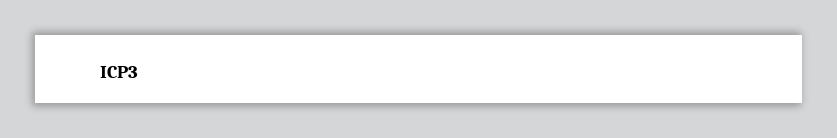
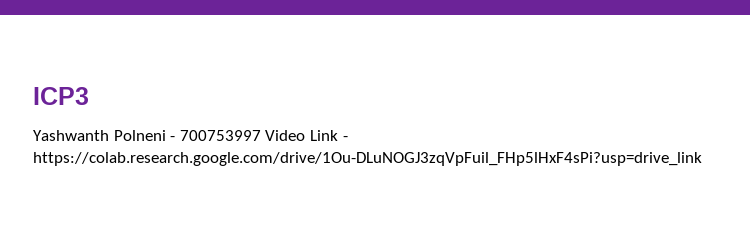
(138, 72) none -> [33,130,348,141] [33,152,702,166] // Yashwanth Polneni - 700753997 Video Link - https://colab.research.google.com/drive/1Ou-DLuNOGJ3zqVpFuil_FHp5lHxF4sPi?usp=drive_link

